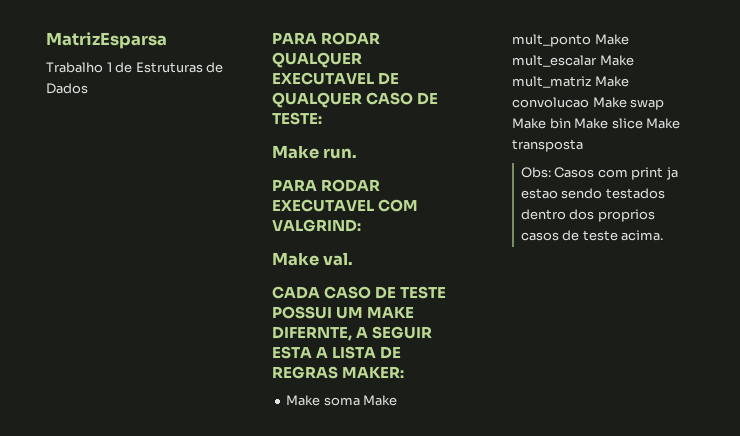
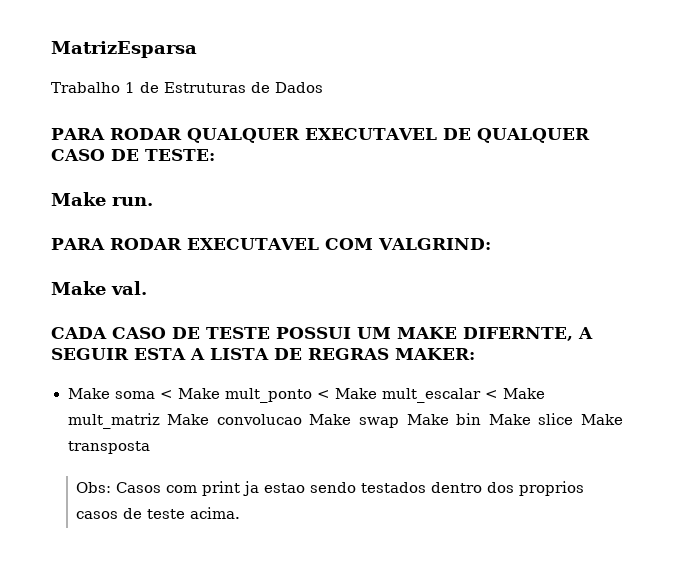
(360, 401) none -> [159,390,173,399] <
(592, 40) none -> [316,390,330,399] <
(598, 61) none -> [484,390,498,399] <

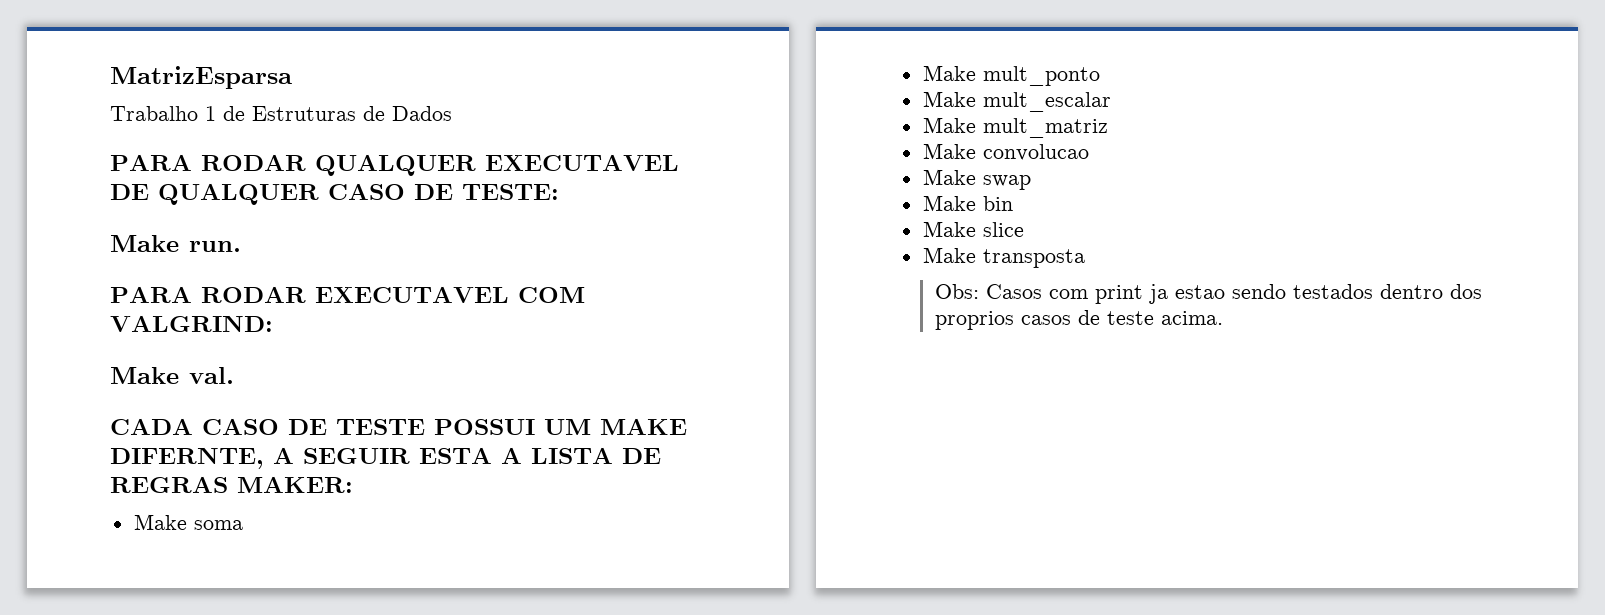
[159,390,173,399] < -> (243, 525) //
[316,390,330,399] < -> (1100, 76) //
[484,390,498,399] < -> (1111, 102) //
(160, 421) none -> (1108, 128) //
(302, 419) none -> (1089, 152) //
(399, 422) none -> (1031, 182) //
(482, 419) none -> (1013, 203) //
(574, 419) none -> (1024, 229) //

